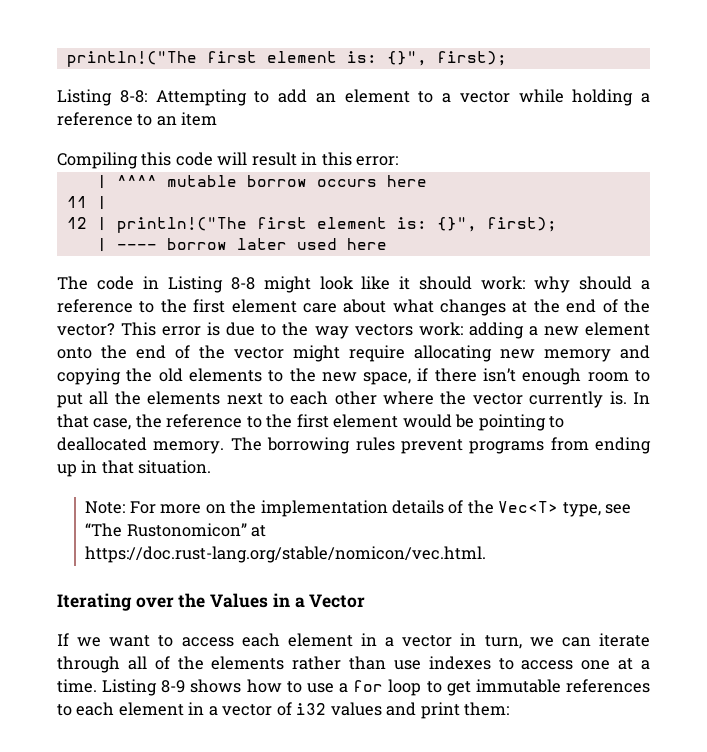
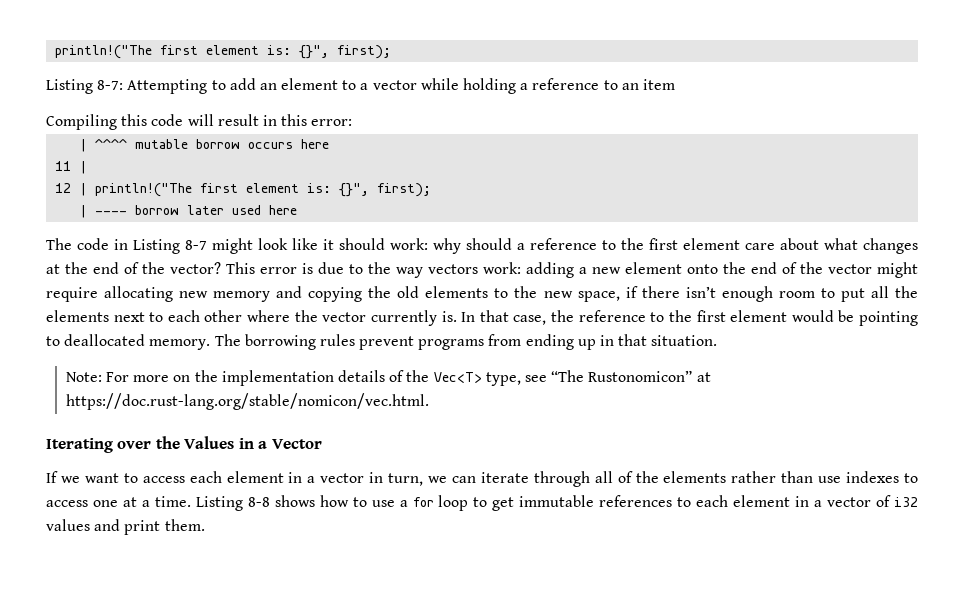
[119,90,147,103] 8-8: -> [97,80,124,90] 8-7:
[230,277,255,290] 8-8 -> [185,240,207,250] 8-7
[161,680,186,693] 8-9 -> [247,497,270,507] 8-8
[464,702,510,716] them: -> [164,519,205,531] them.

